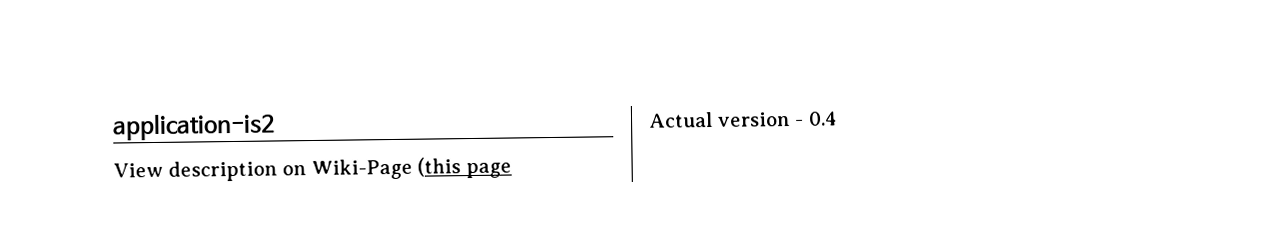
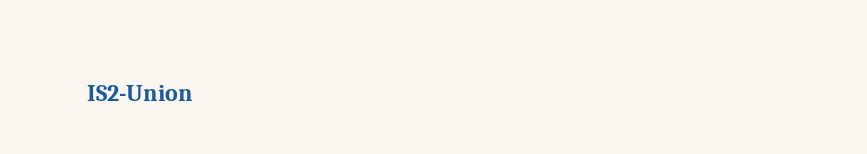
[112,112,275,141] [113,157,512,182] [648,111,838,128] application-is2 // View description on Wiki-Page (this page // Actual version - 0.4 -> [87,85,193,101] IS2-Union

